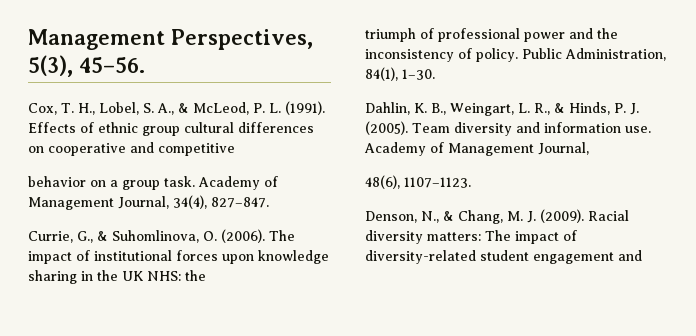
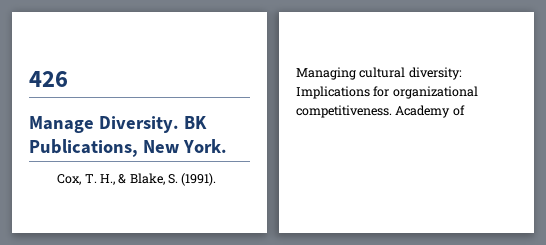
[28,29,313,50] [28,55,145,77] [28,101,325,115] [28,122,314,136] [28,142,235,156] [28,176,278,190] [28,195,269,210] [28,229,295,243] [28,250,329,264] [28,270,206,284] [365,28,618,42] [365,48,666,62] [365,67,435,81] [365,102,639,116] [365,121,651,136] [364,142,589,156] [365,175,471,189] [365,209,629,224] [365,230,577,244] [365,250,642,264] Management Perspectives, 5(3), 45–56. // Cox, T. H., Lobel, S. A., & McLeod, P. L. (1991). Effects of ethnic group cultural differences on cooperative and competitive // behavior on a group task. Academy of Management Journal, 34(4), 827–847. // Currie, G., & Suhomlinova, O. (2006). The impact of institutional forces upon knowledge sharing in the UK NHS: the // triumph of professional power and the inconsistency of policy. Public Administration, 84(1), 1–30. // Dahlin, K. B., Weingart, L. R., & Hinds, P. J. (2005). Team diversity and information use. Academy of Management Journal, // 48(6), 1107–1123. // Denson, N., & Chang, M. J. (2009). Racial diversity matters: The impact of diversity-related student engagement and -> [29,71,68,87] [29,116,207,133] [29,139,227,157] [57,173,217,186] [296,67,462,80] [296,86,478,99] [296,105,465,118] 426 // Manage Diversity. BK Publications, New York. // Cox, T. H., & Blake, S. (1991). Managing cultural diversity: Implications for organizational competitiveness. Academy of

